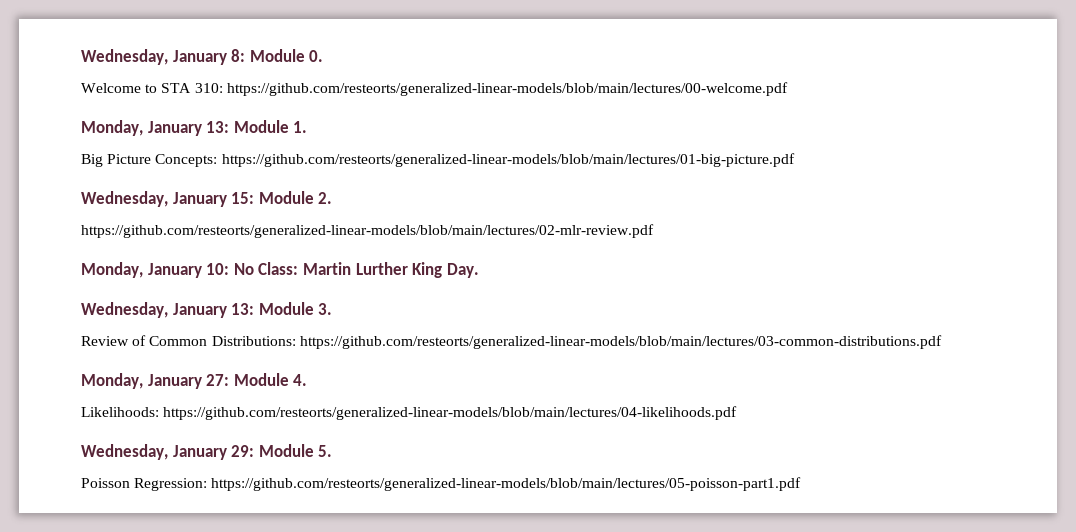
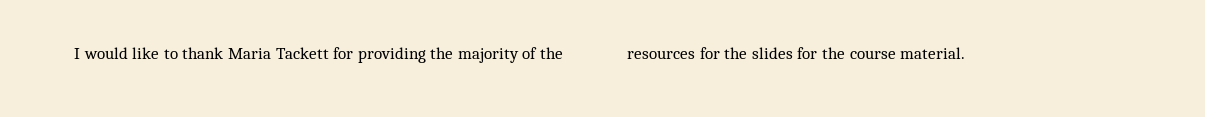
[81,49,324,65] [81,82,788,96] [81,120,308,136] [81,153,795,167] [81,191,333,207] [81,224,654,238] [81,262,479,278] [81,302,333,318] [81,335,942,349] [81,373,308,389] [81,406,738,420] [81,444,333,460] [81,477,802,491] Wednesday, January 8: Module 0. // Welcome to STA 310: https://github.com/resteorts/generalized-linear-models/blob/main/lectures/00-welcome.pdf // Monday, January 13: Module 1. // Big Picture Concepts: https://github.com/resteorts/generalized-linear-models/blob/main/lectures/01-big-picture.pdf // Wednesday, January 15: Module 2. // https://github.com/resteorts/generalized-linear-models/blob/main/lectures/02-mlr-review.pdf // Monday, January 10: No Class: Martin Lurther King Day. // Wednesday, January 13: Module 3. // Review of Common Distributions: https://github.com/resteorts/generalized-linear-models/blob/main/lectures/03-common-distributions.pdf // Monday, January 27: Module 4. // Likelihoods: https://github.com/resteorts/generalized-linear-models/blob/main/lectures/04-likelihoods.pdf // Wednesday, January 29: Module 5. // Poisson Regression: https://github.com/resteorts/generalized-linear-models/blob/main/lectures/05-poisson-part1.pdf -> [74,47,966,63] I would like to thank Maria Tackett for providing the majority of the resources for the slides for the course material.

